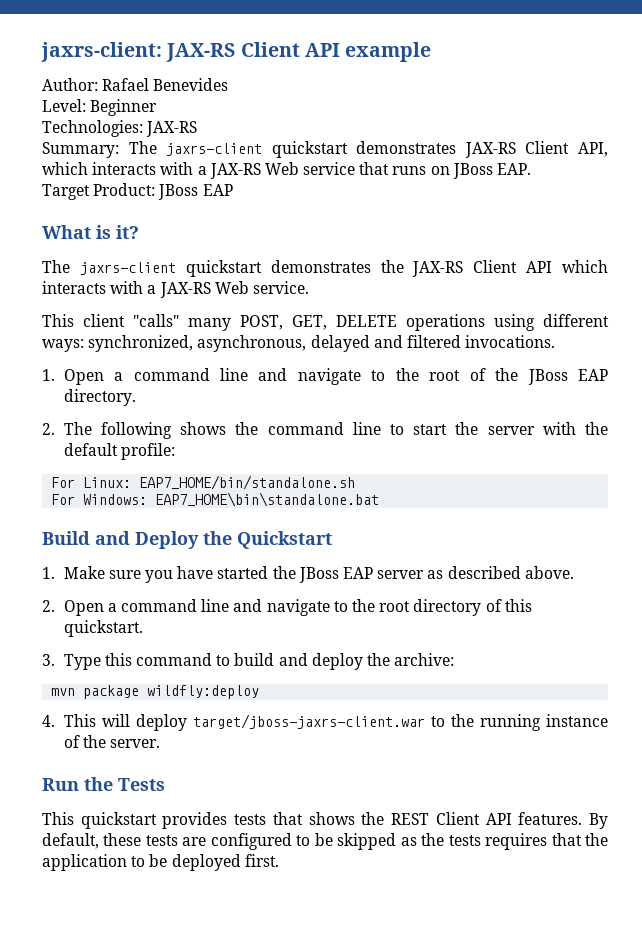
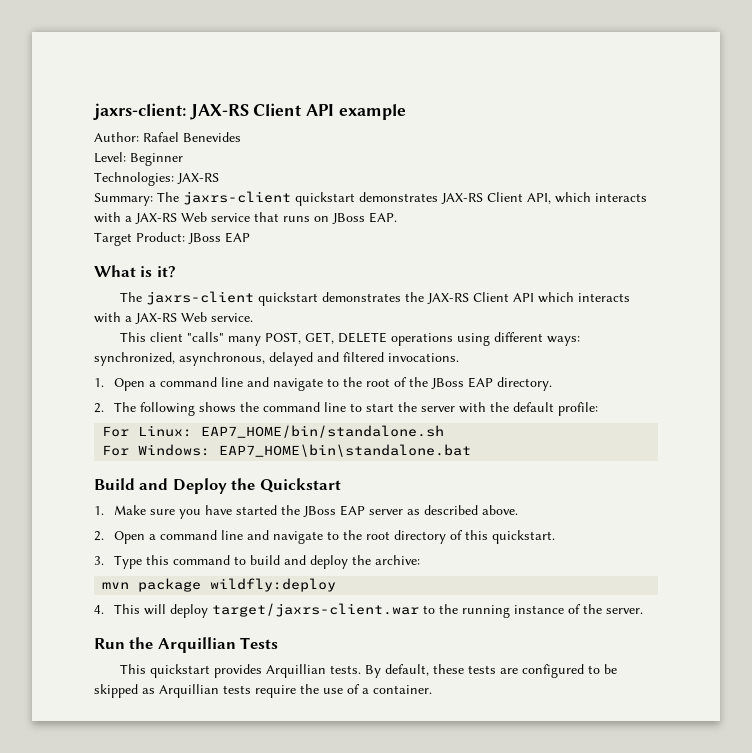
[192,714,425,729] target/jboss-jaxrs-client.war -> [212,603,420,617] target/jaxrs-client.war
(113, 784) none -> [157,637,236,653] Arquillian
[234,812,583,825] tests that shows the REST Client API features. -> [265,664,361,678] Arquillian tests.
[421,833,608,850] [42,854,279,871] the tests requires that the application to be deployed first. -> [159,684,432,698] Arquillian tests require the use of a container.

